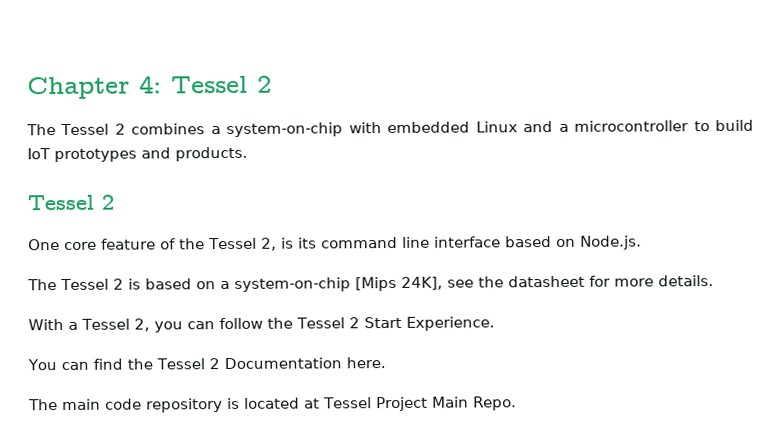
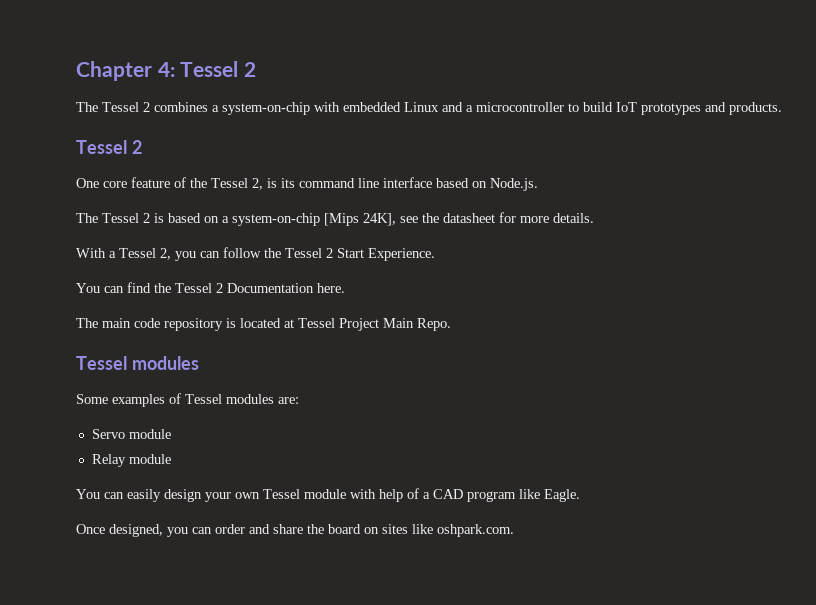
(517, 403) none -> [76,356,199,370] [76,393,299,407] [91,429,171,439] [91,454,171,467] [76,488,580,502] [76,524,514,537] // Tessel modules // Some examples of Tessel modules are: // Servo module // Relay module // You can easily design your own Tessel module with help of a CAD program like Eagle. // Once designed, you can order and share the board on sites like oshpark.com.

